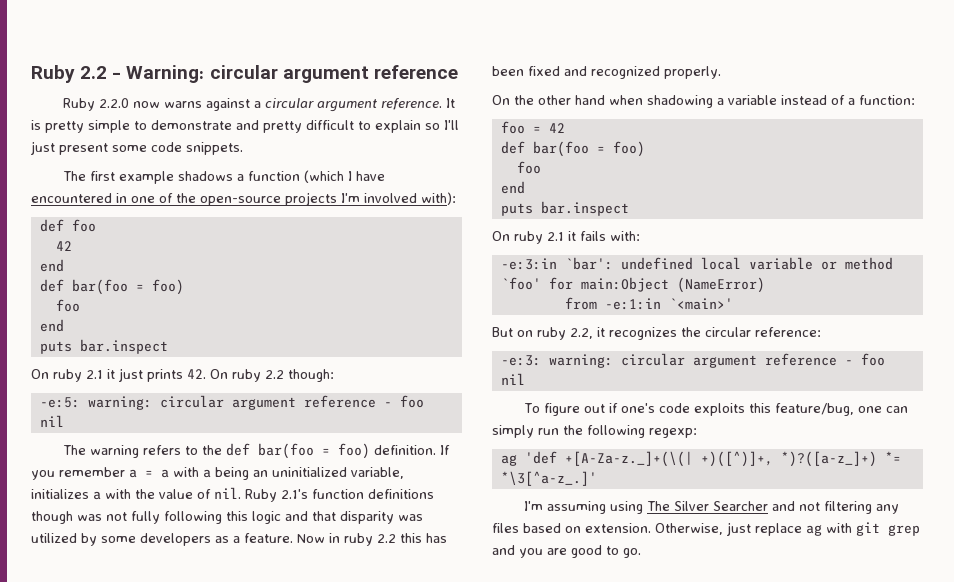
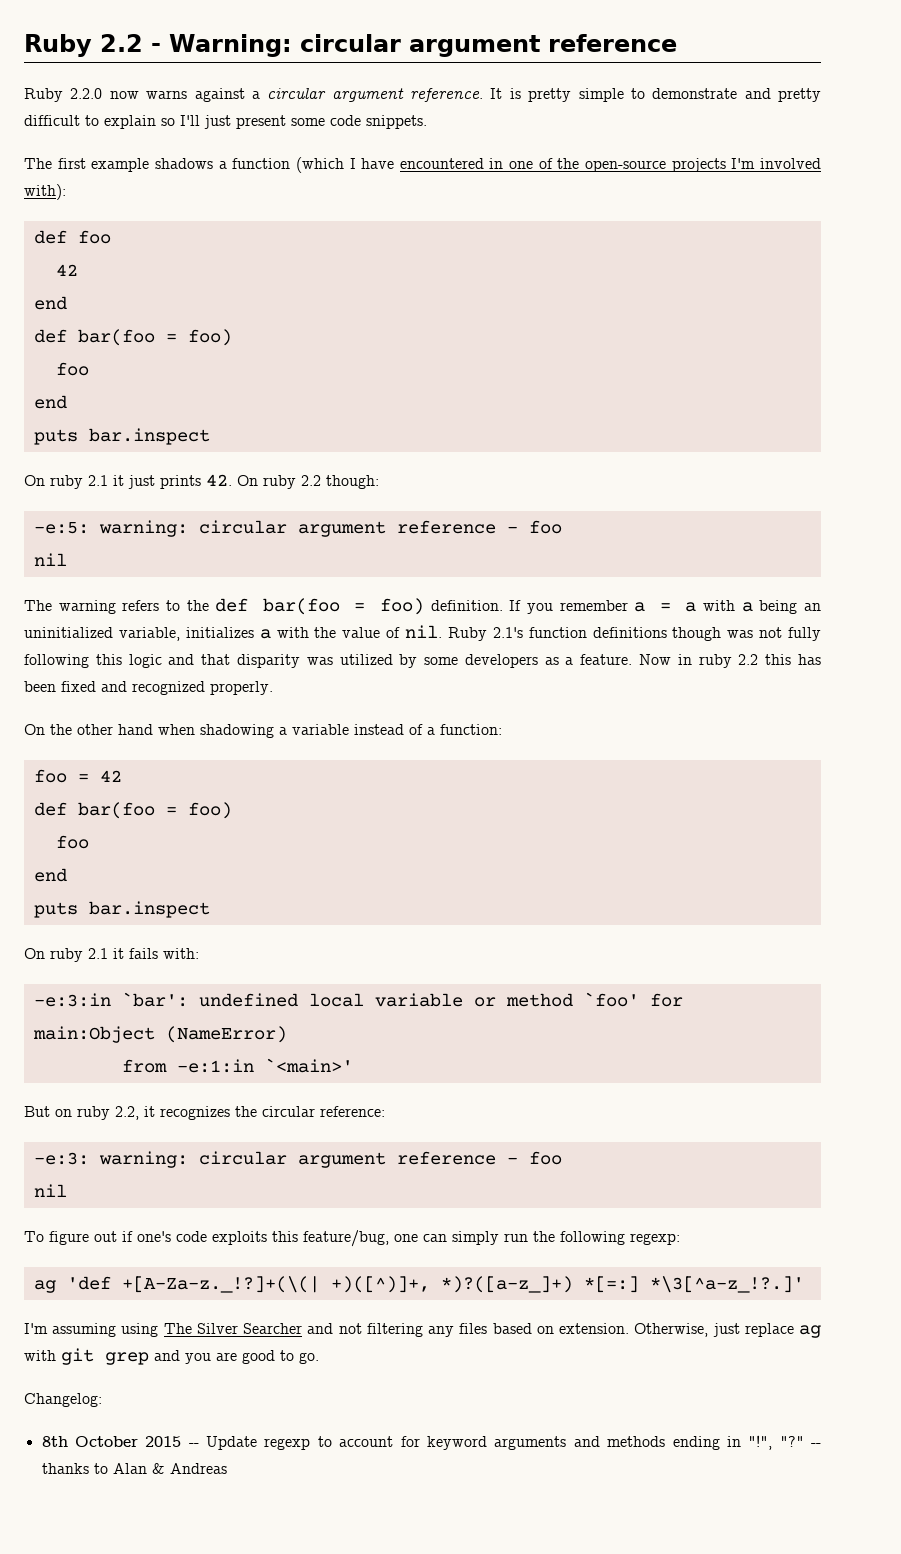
[564,451,693,467] +[A-Za-z._]+(\(| -> [121,1276,320,1293] +[A-Za-z._!?]+(\(|
[884,451,901,463] [500,471,597,486] *= *\3[^a-z_.]' -> [583,1276,804,1293] *[=:] *\3[^a-z_!?.]'
(641, 553) none -> [24,1393,102,1407] [41,1435,821,1450] [41,1463,227,1474] // Changelog: // 8th October 2015 -- Update regexp to account for keyword arguments and methods ending in "!", "?" -- thanks to Alan & Andreas

